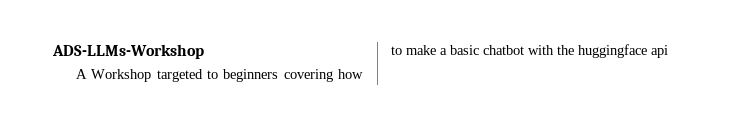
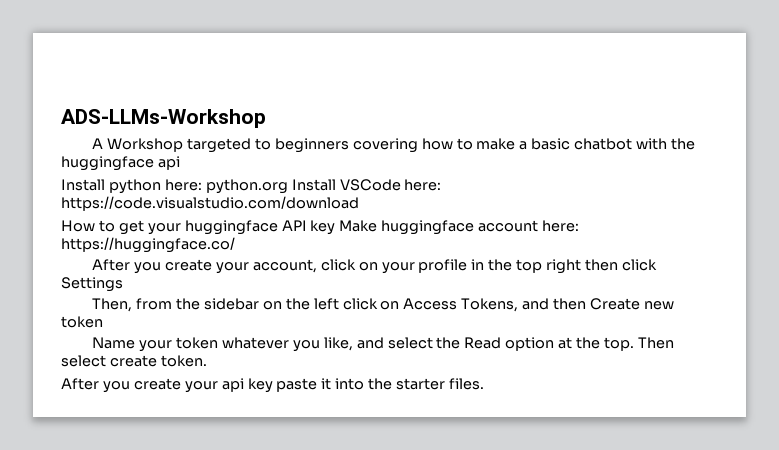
(668, 51) none -> [61,179,442,194] [61,196,359,211] [61,220,580,235] [61,237,235,253] [92,259,657,274] [61,277,123,292] [92,298,674,312] [61,316,103,328] [92,337,674,352] [61,355,207,367] [61,378,485,393] // Install python here: python.org Install VSCode here: https://code.visualstudio.com/download // How to get your huggingface API key Make huggingface account here: https://huggingface.co/ // After you create your account, click on your profile in the top right then click Settings // Then, from the sidebar on the left click on Access Tokens, and then Create new token // Name your token whatever you like, and select the Read option at the top. Then select create token. // After you create your api key paste it into the starter files.

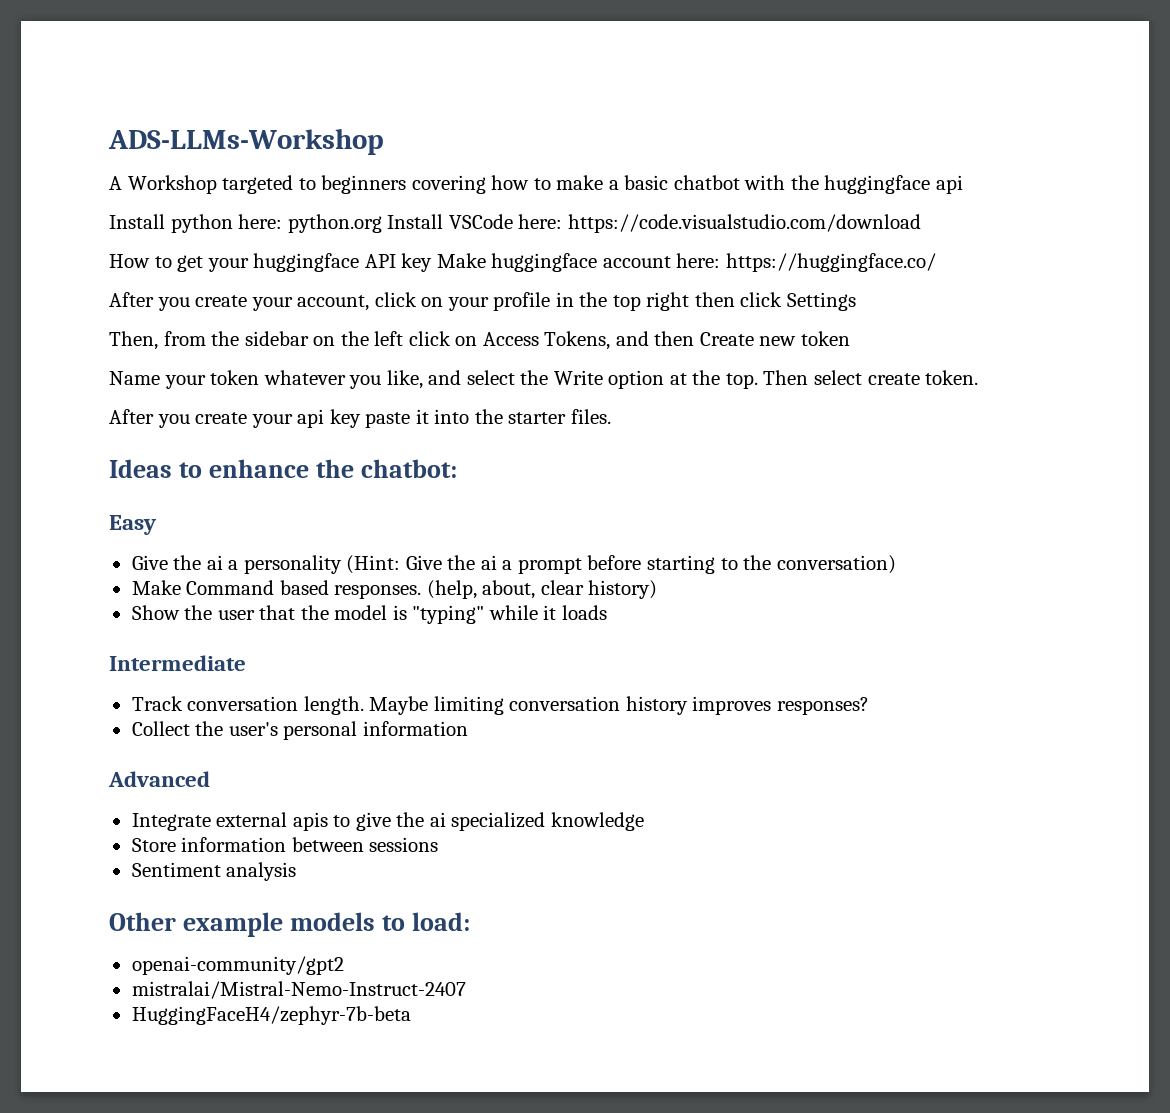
[464,337,502,349] Read -> [553,370,603,385] Write
(485, 384) none -> [109,459,457,478] [109,515,156,535] [131,555,896,574] [131,580,658,599] [131,605,607,624] [109,655,246,671] [131,696,869,715] [131,721,468,740] [108,771,210,787] [131,812,644,831] [131,837,439,852] [131,862,297,881] [109,912,470,937] [131,956,344,975] [131,981,466,999] [131,1006,411,1025] // Ideas to enhance the chatbot: // Easy // Give the ai a personality (Hint: Give the ai a prompt before starting to the conversation) // Make Command based responses. (help, about, clear history) // Show the user that the model is "typing" while it loads // Intermediate // Track conversation length. Maybe limiting conversation history improves responses? // Collect the user's personal information // Advanced // Integrate external apis to give the ai specialized knowledge // Store information between sessions // Sentiment analysis // Other example models to load: // openai-community/gpt2 // mistralai/Mistral-Nemo-Instruct-2407 // HuggingFaceH4/zephyr-7b-beta

